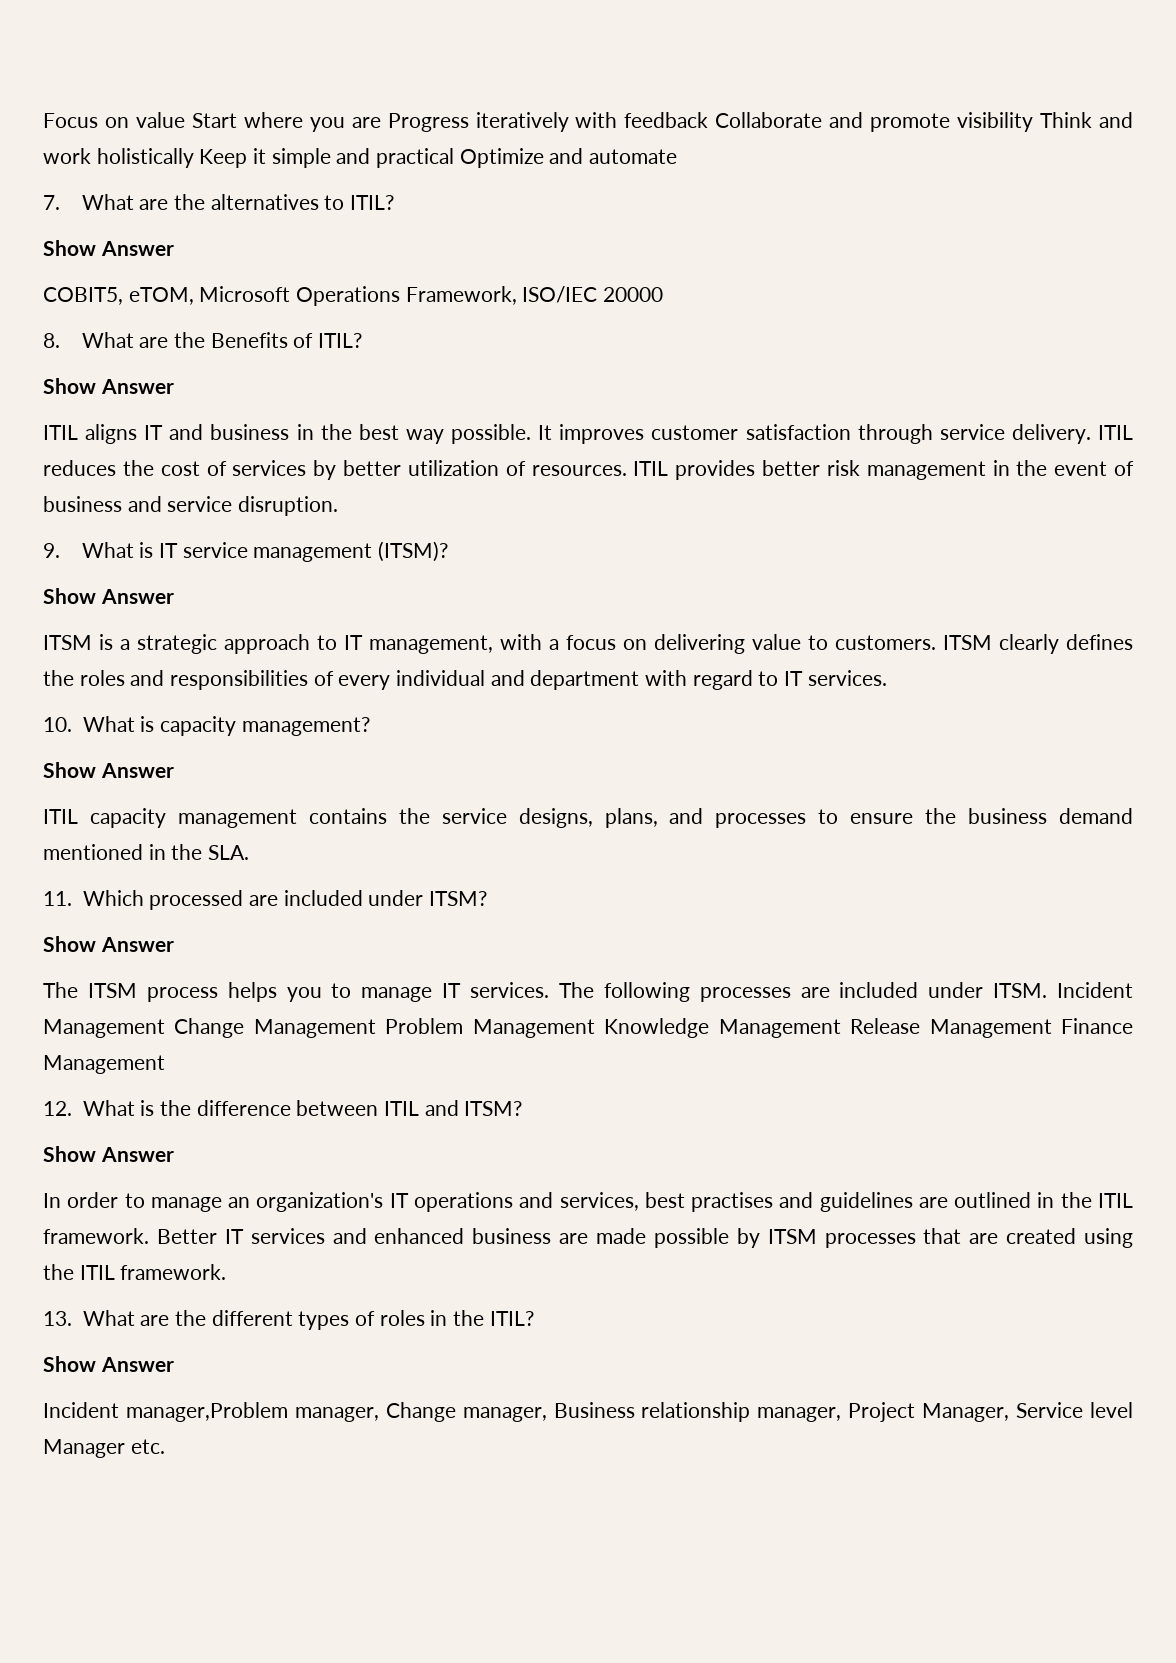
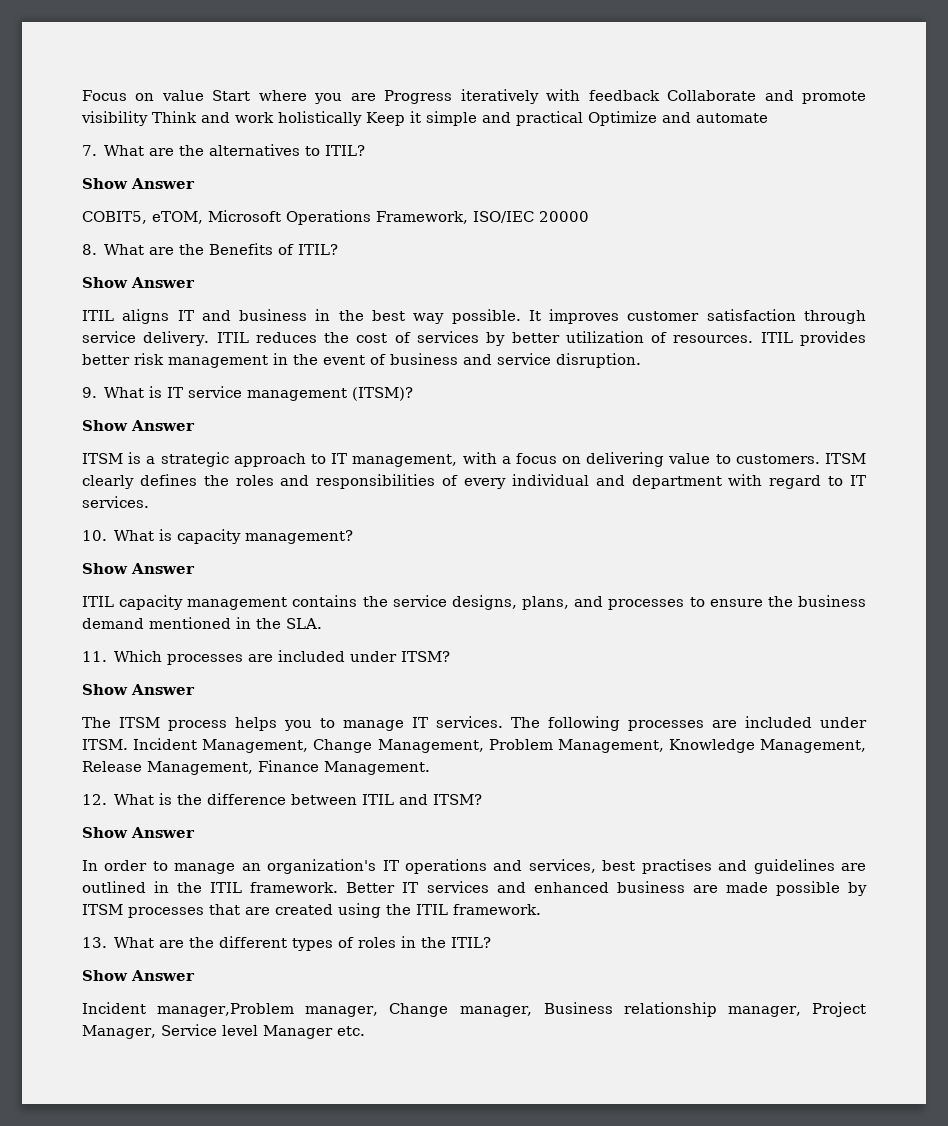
[149,890,244,910] processed -> [167,654,244,665] processes
[43,1018,1133,1038] [43,1055,165,1074] Management Change Management Problem Management Knowledge Management Release Management Finance Management -> [202,739,866,753] [82,760,430,775] Management, Change Management, Problem Management, Knowledge Management, Release Management, Finance Management.

